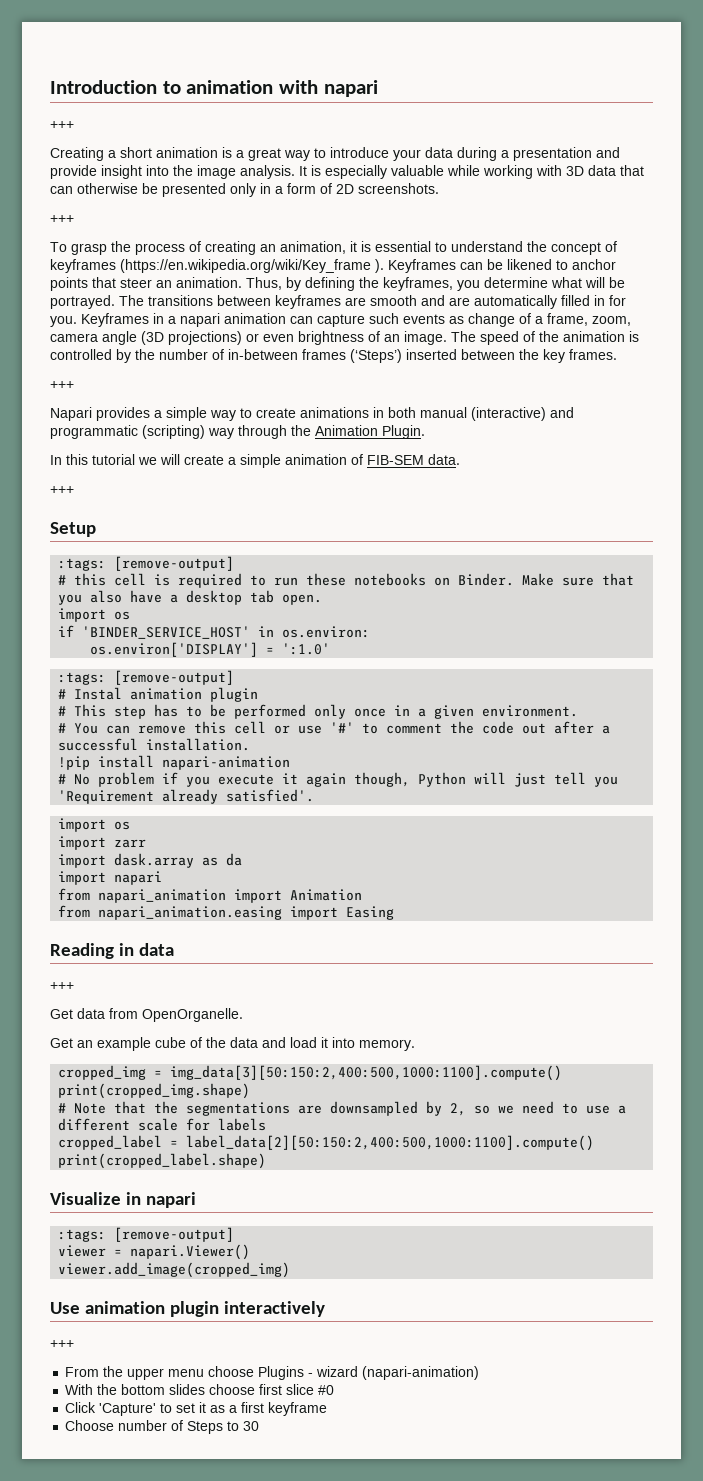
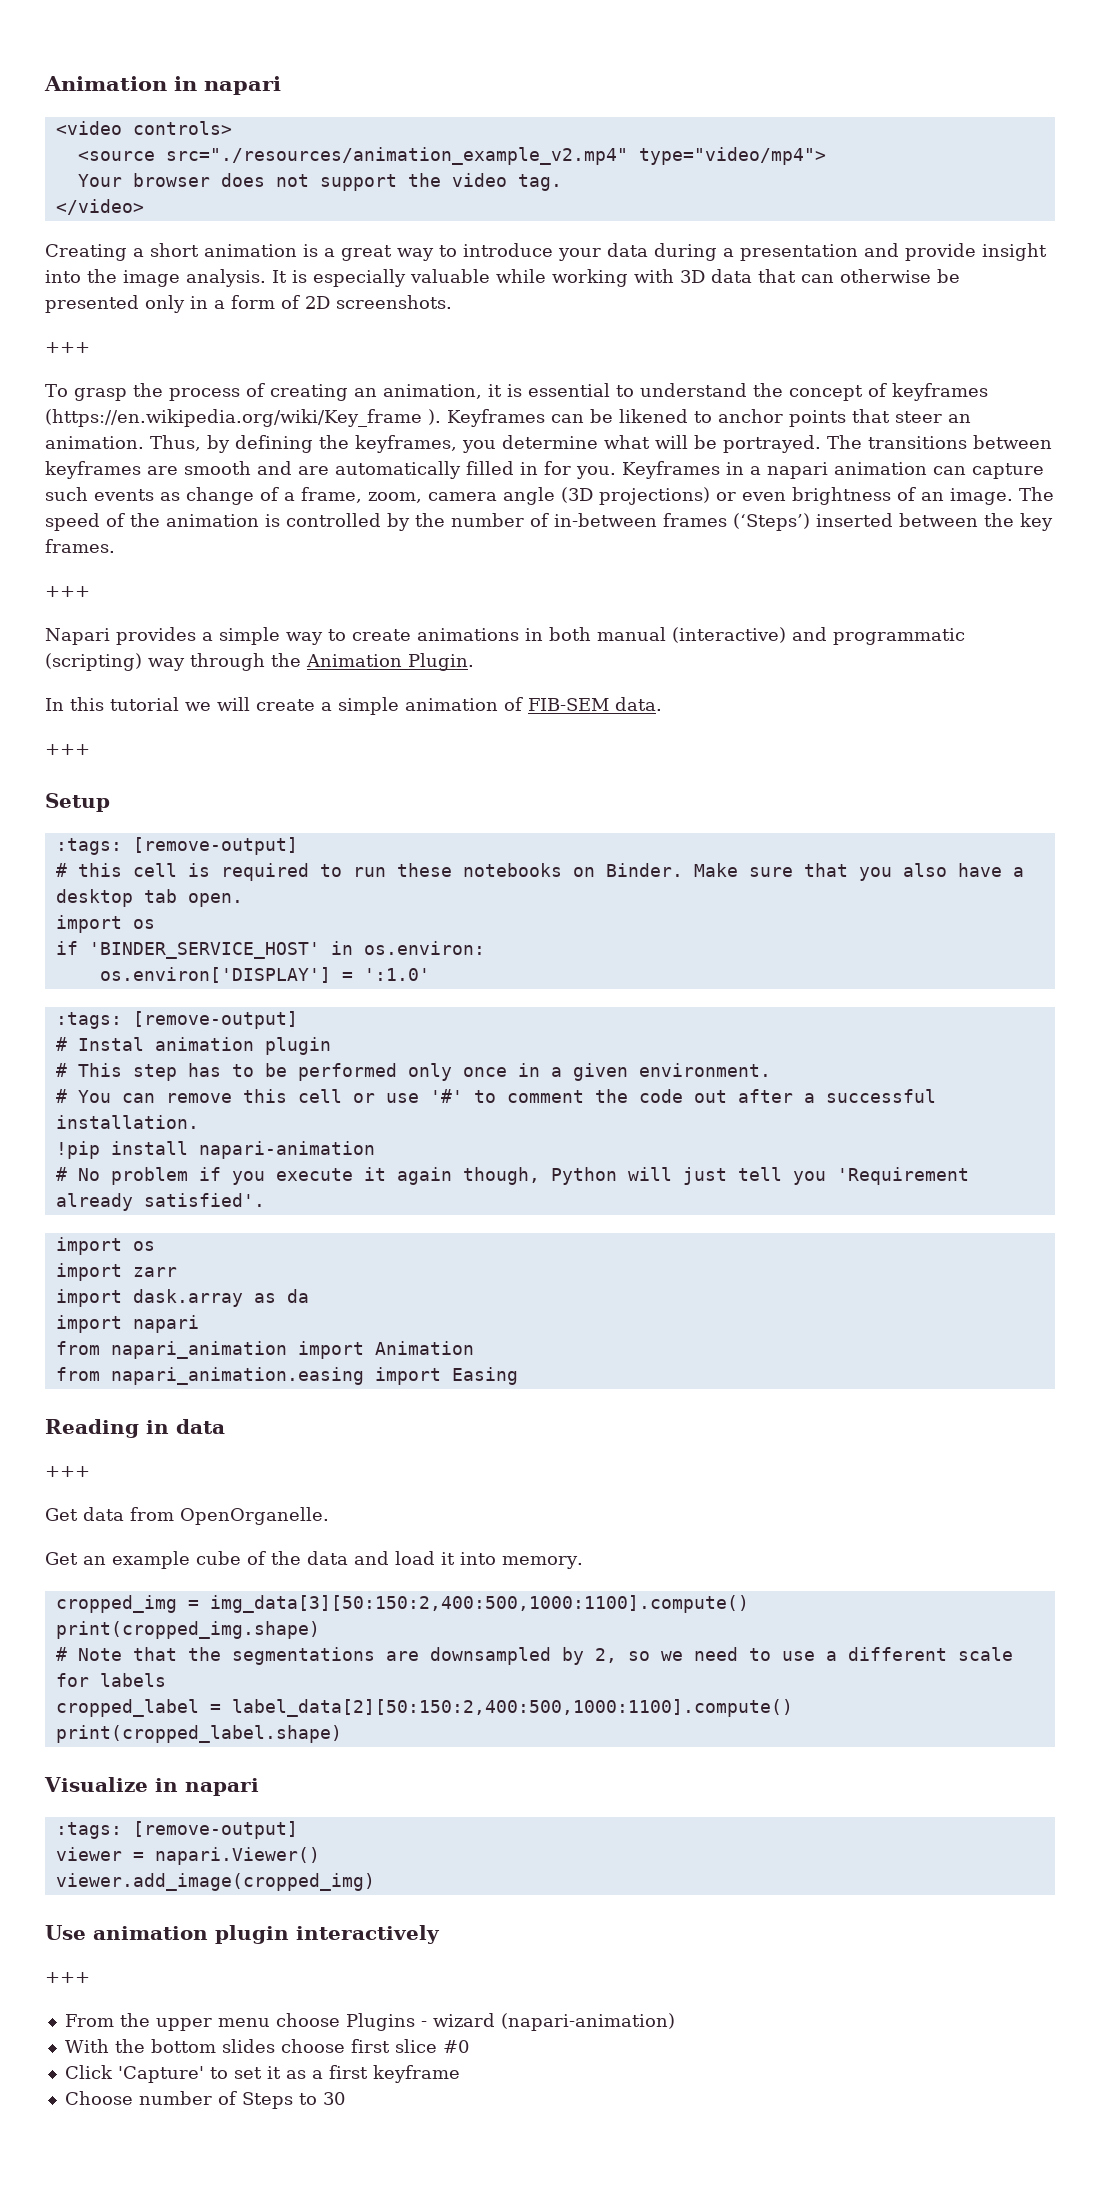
[50,80,378,97] [50,121,74,129] Introduction to animation with napari // +++ -> [44,76,281,95] [55,121,232,135] [77,147,826,165] [77,173,562,191] [55,199,144,215] Animation in napari // <video controls> // <source src="./resources/animation_example_v2.mp4" type="video/mp4"> // Your browser does not support the video tag. // </video>

